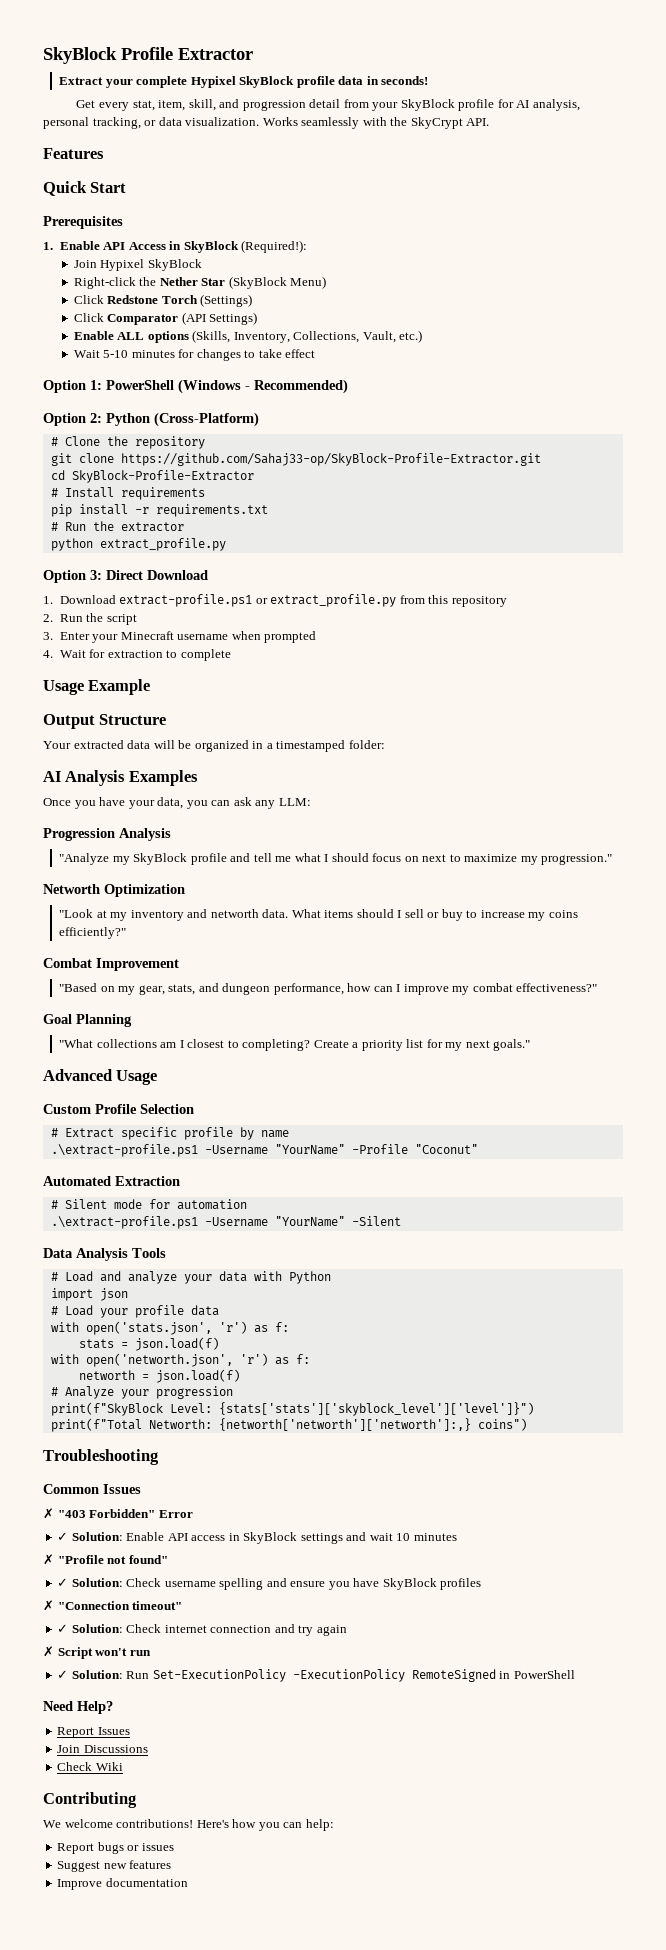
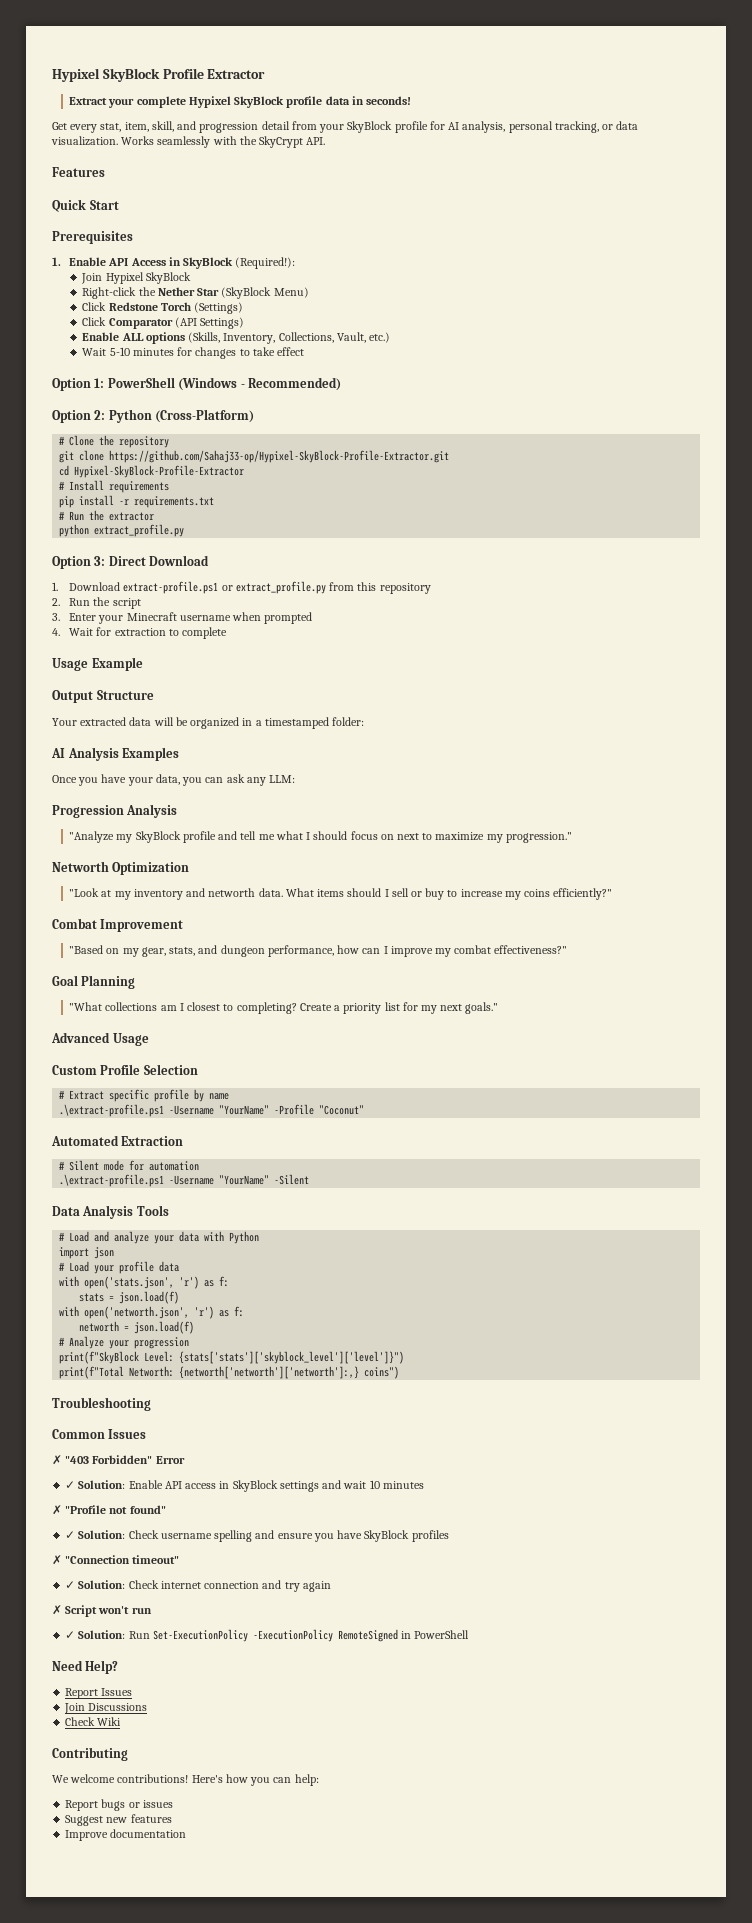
(43, 55) none -> [52,68,100,82] Hypixel
[120,453,541,466] https://github.com/Sahaj33-op/SkyBlock-Profile-Extractor.git -> [109,450,450,463] https://github.com/Sahaj33-op/Hypixel-SkyBlock-Profile-Extractor.git
[71,470,254,483] SkyBlock-Profile-Extractor -> [74,465,245,478] Hypixel-SkyBlock-Profile-Extractor

